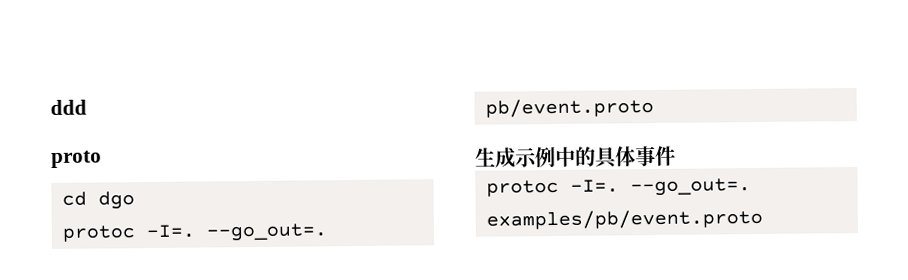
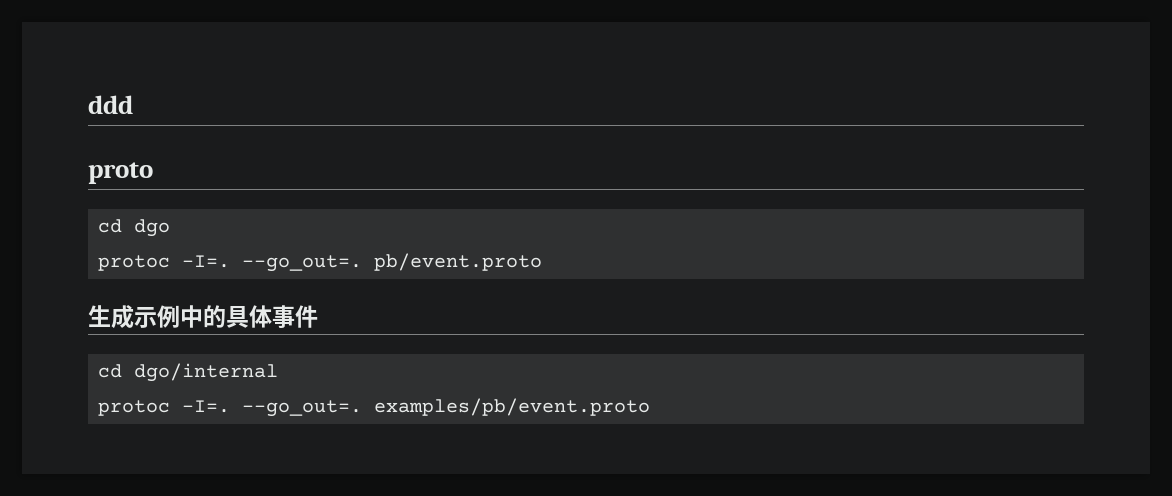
(676, 155) none -> [98,363,279,382] // cd dgo/internal

